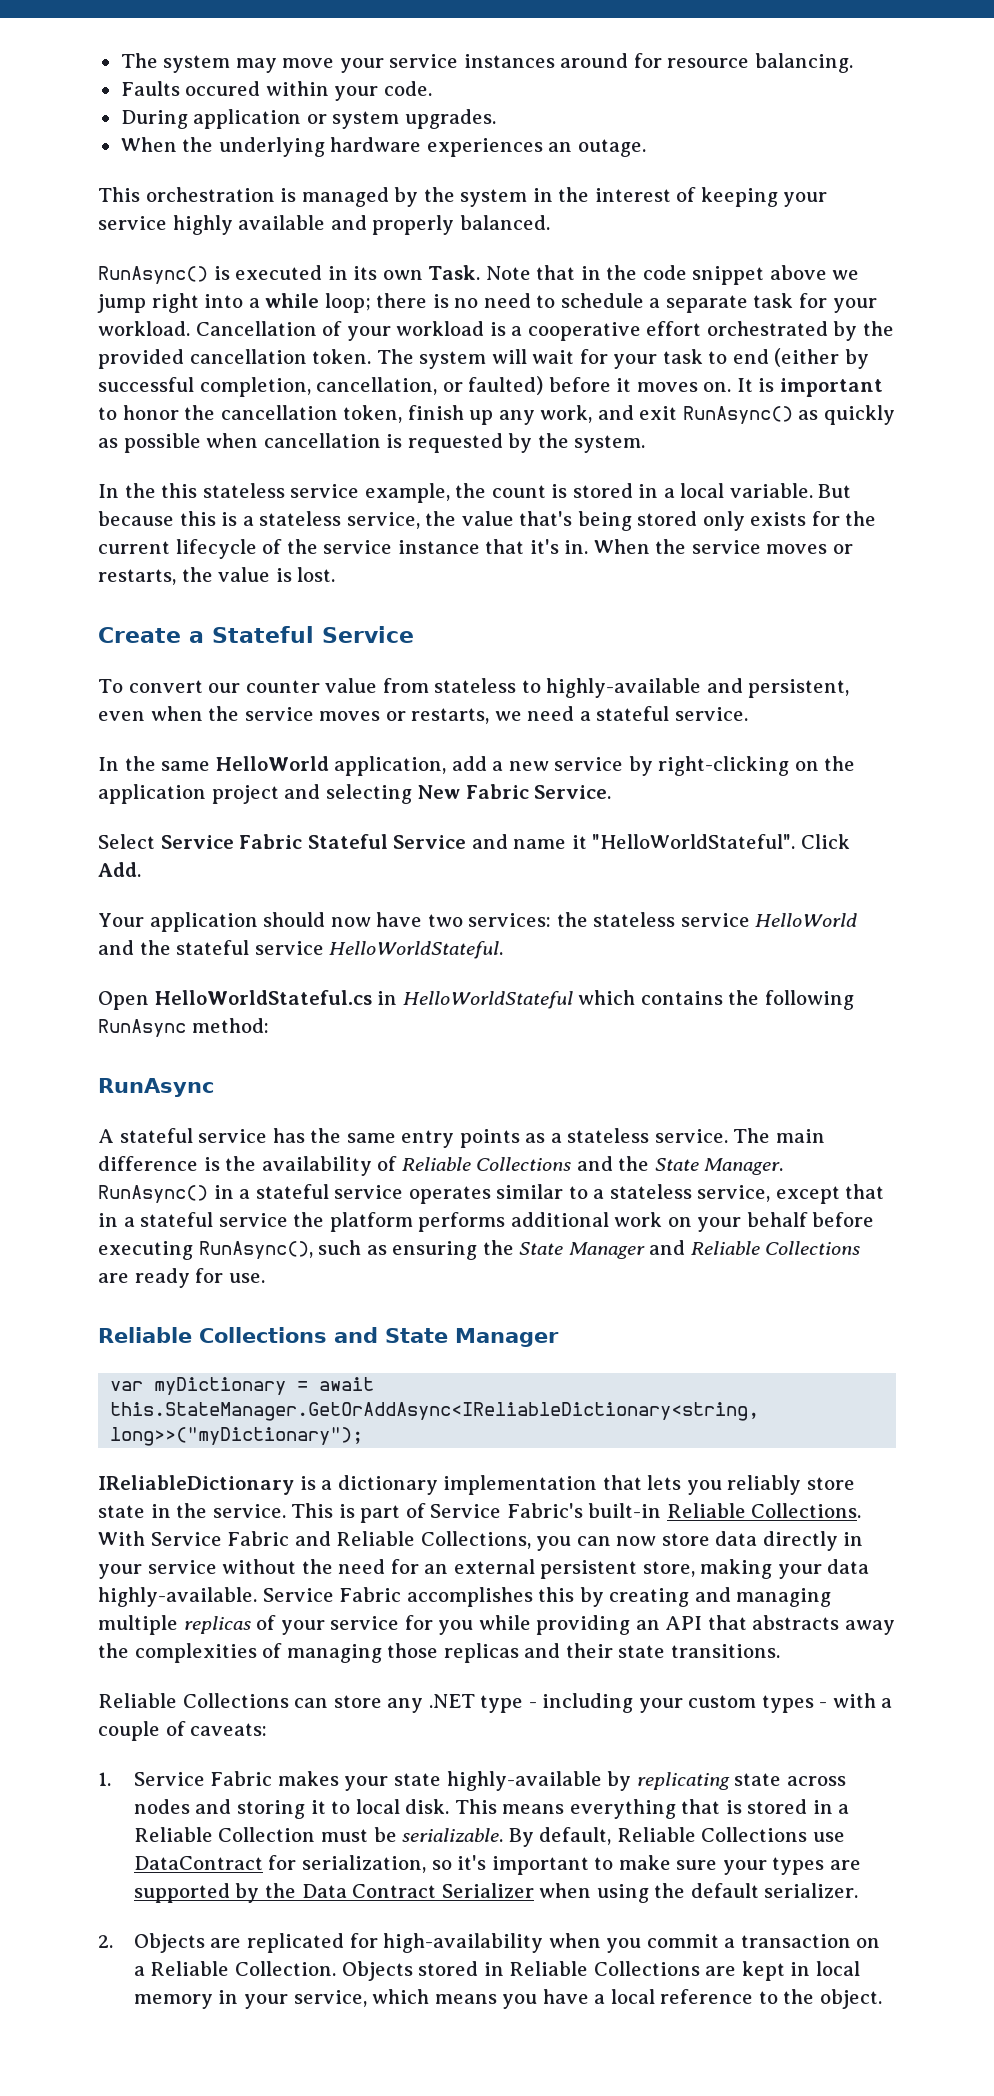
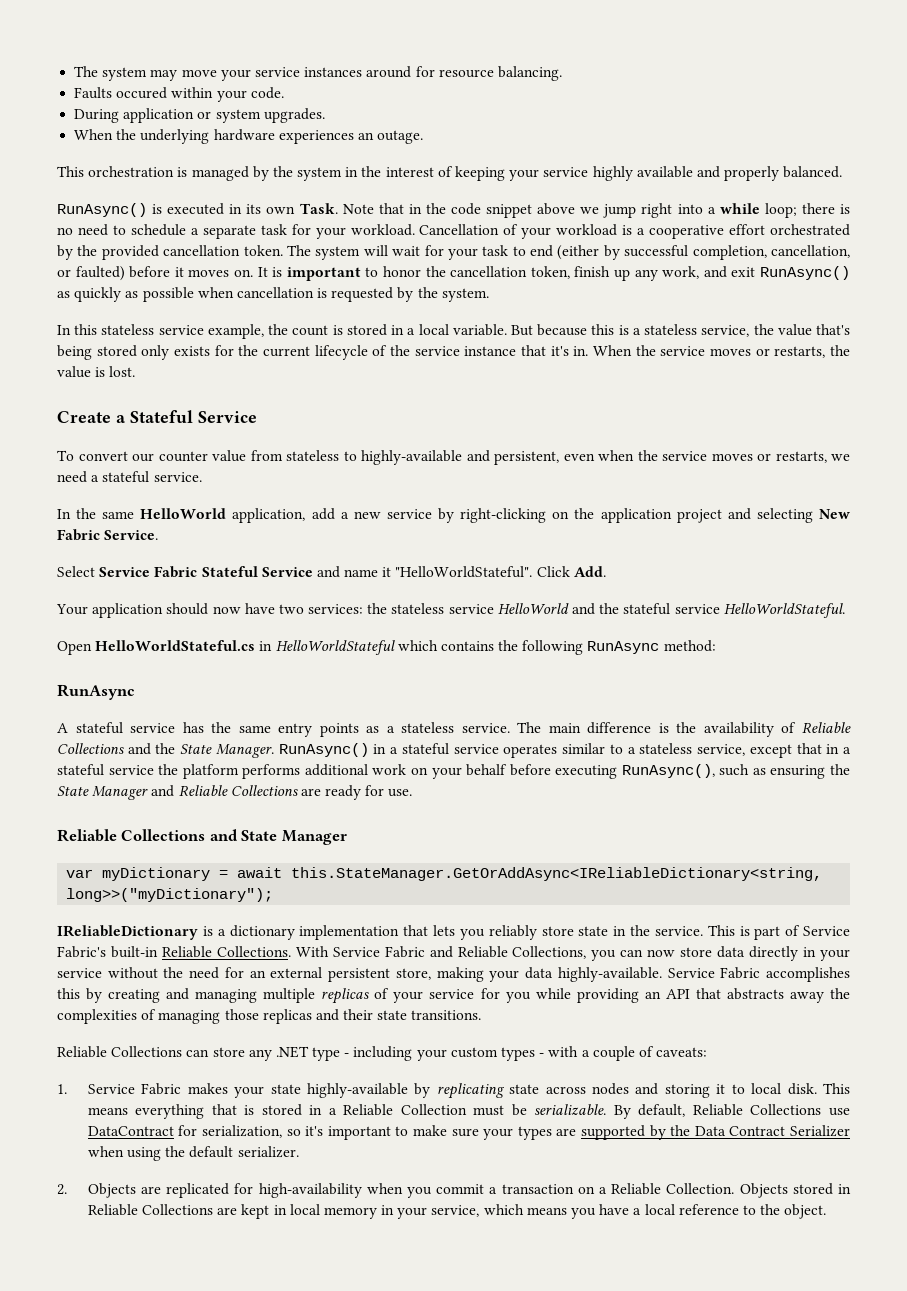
[124,483,156,498] the -> (71, 330) none

